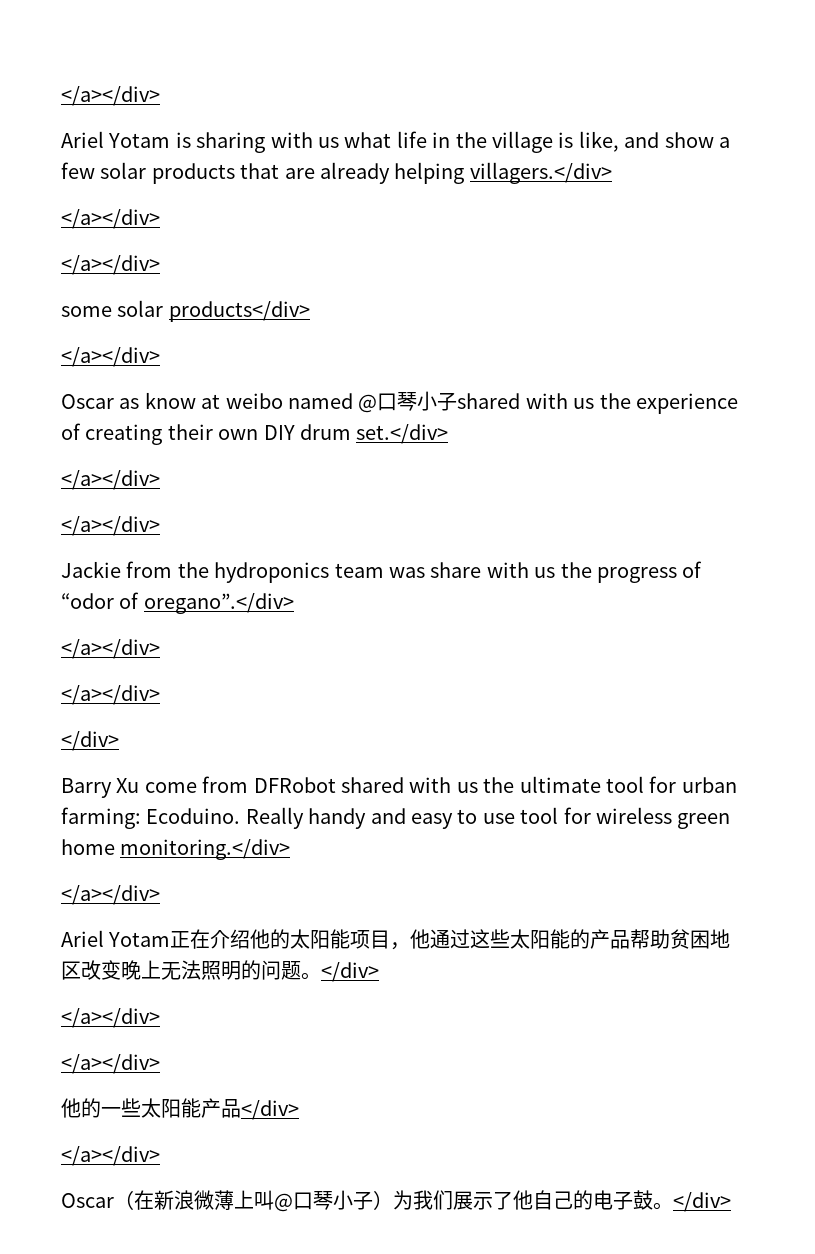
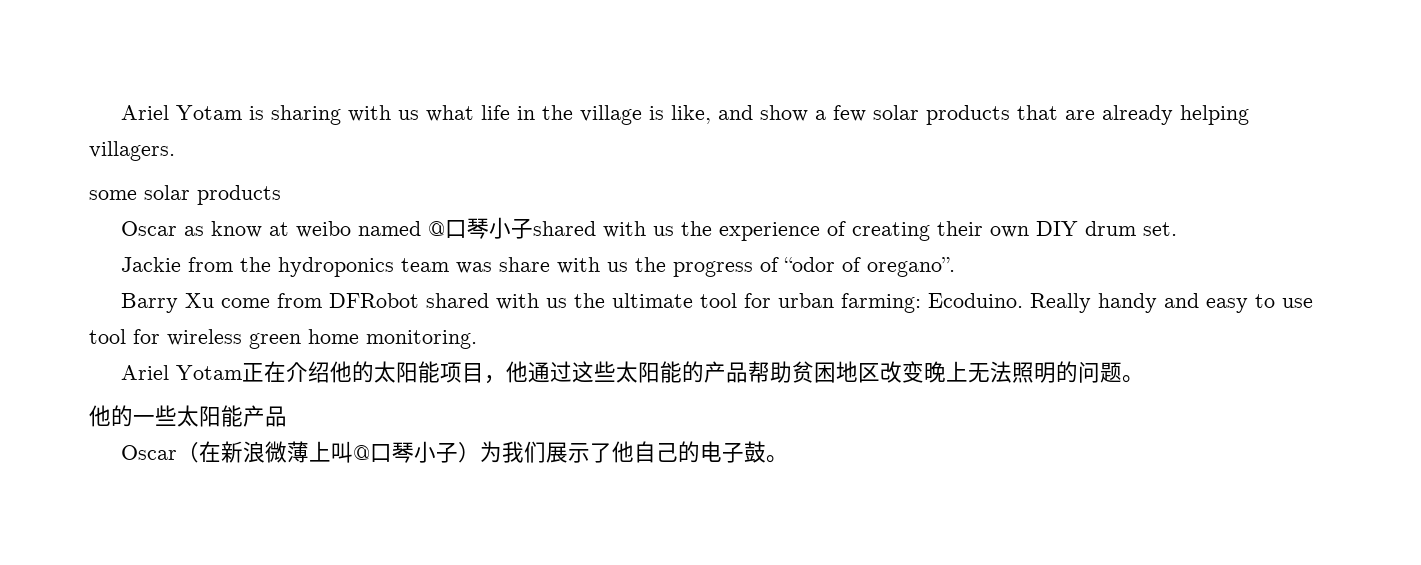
[61,86,160,106] </a></div> // -> (120, 112) none
[469,162,612,184] [61,209,160,229] [61,255,160,275] villagers.</div> // </a></div> // </a></div> -> [89,141,175,161] villagers.
[168,301,310,322] [61,347,160,367] products</div> // </a></div> -> [197,185,281,205] products
[356,424,449,444] [61,470,160,490] [61,516,160,536] set.</div> // </a></div> // </a></div> -> [1142,222,1177,236] set.
[143,593,294,614] [61,639,160,659] [61,685,160,705] [61,731,119,751] oregano”.</div> // </a></div> // </a></div> // </div> -> [866,257,955,277] oregano”.
[120,839,291,860] [61,885,160,905] monitoring.</div> // </a></div> -> [366,330,477,349] monitoring.
[321,962,379,982] [61,1008,160,1028] [61,1054,160,1074] </div> // </a></div> // </a></div> -> (1144, 379) none
[241,1100,299,1120] [61,1146,160,1166] </div> // </a></div> -> (287, 416) none
[673,1192,731,1212] </div> -> (788, 459) none

